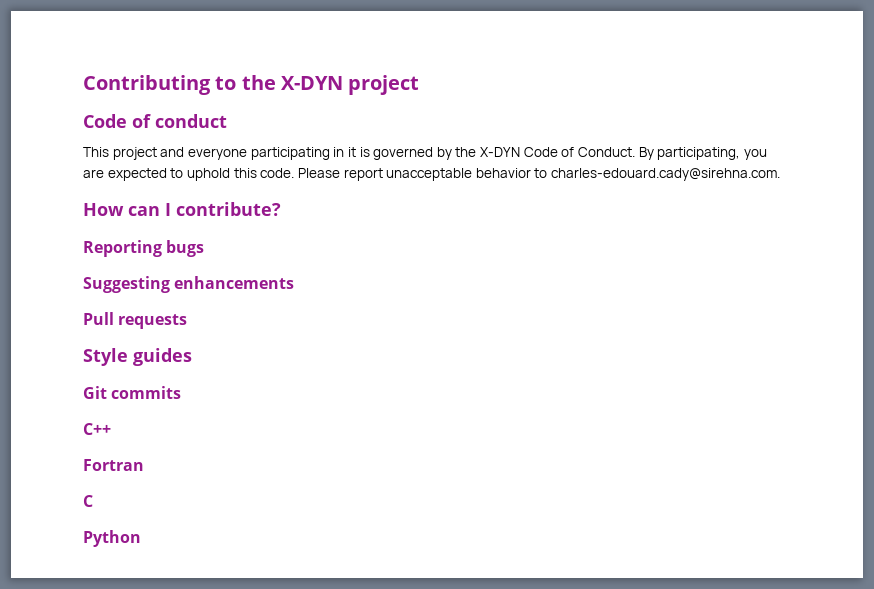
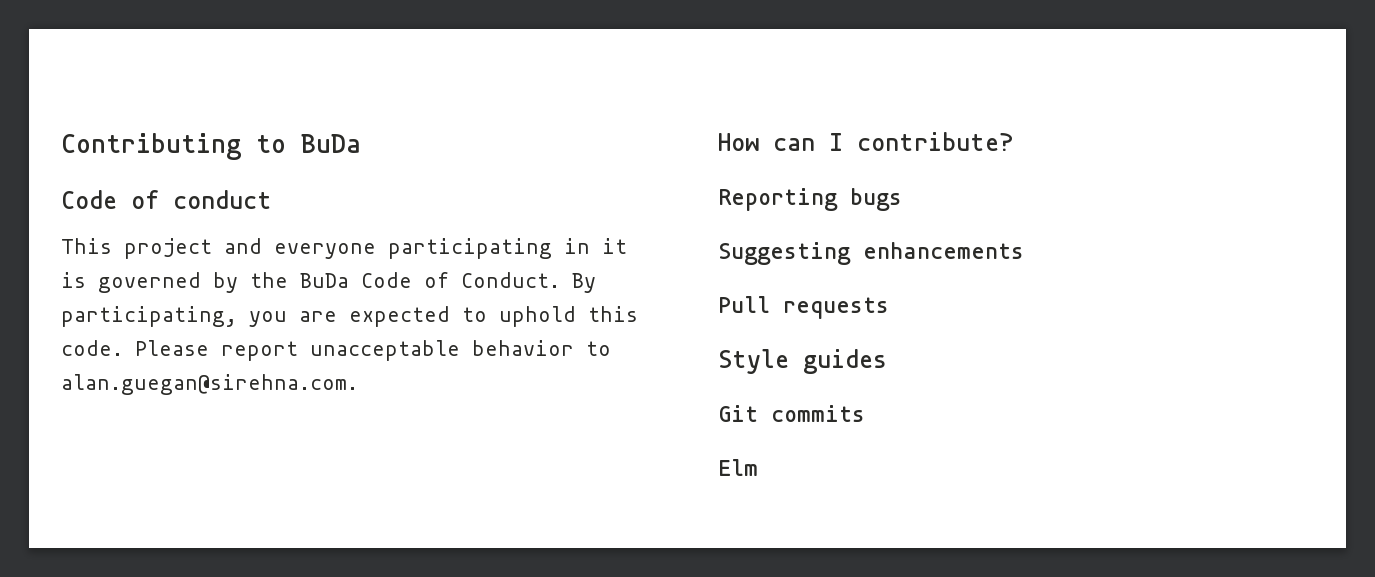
[241,75,420,95] the X-DYN project -> [301,134,361,153] BuDa
[480,147,521,157] X-DYN -> [300,273,349,288] BuDa
[551,168,781,181] charles-edouard.cady@sirehna.com. -> [61,374,358,395] alan.guegan@sirehna.com.
[83,423,111,435] [83,459,144,471] [83,495,93,507] [83,530,141,547] C++ // Fortran // C // Python -> [718,459,758,476] Elm

